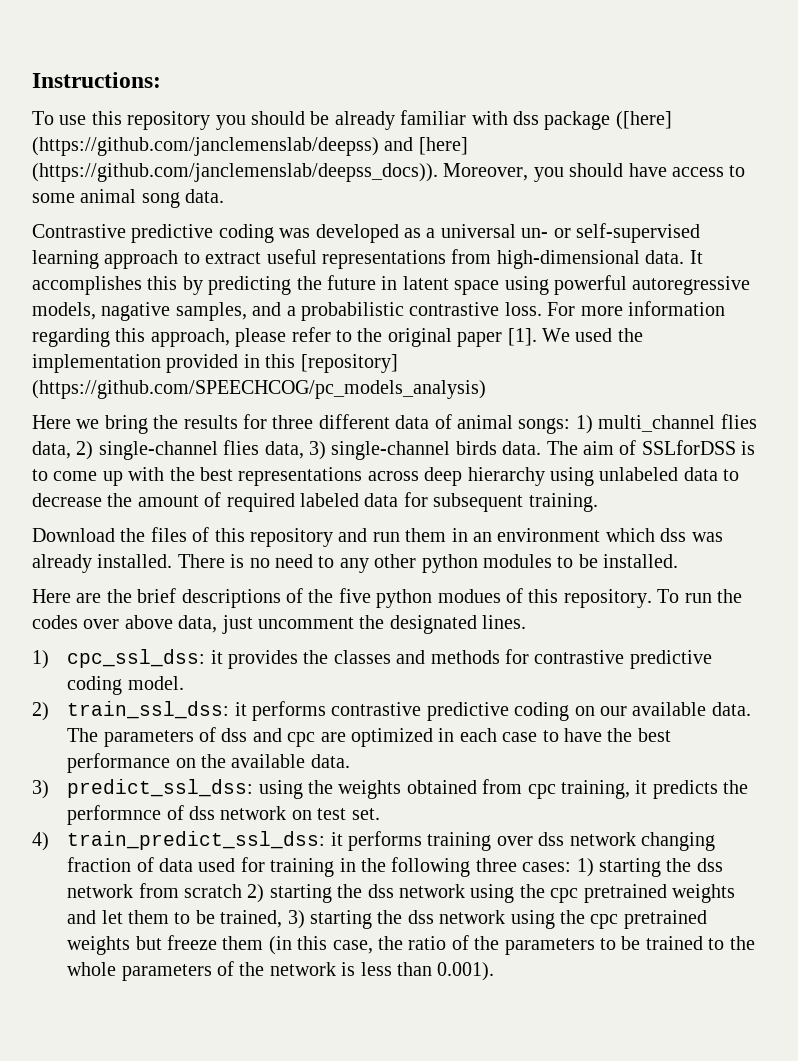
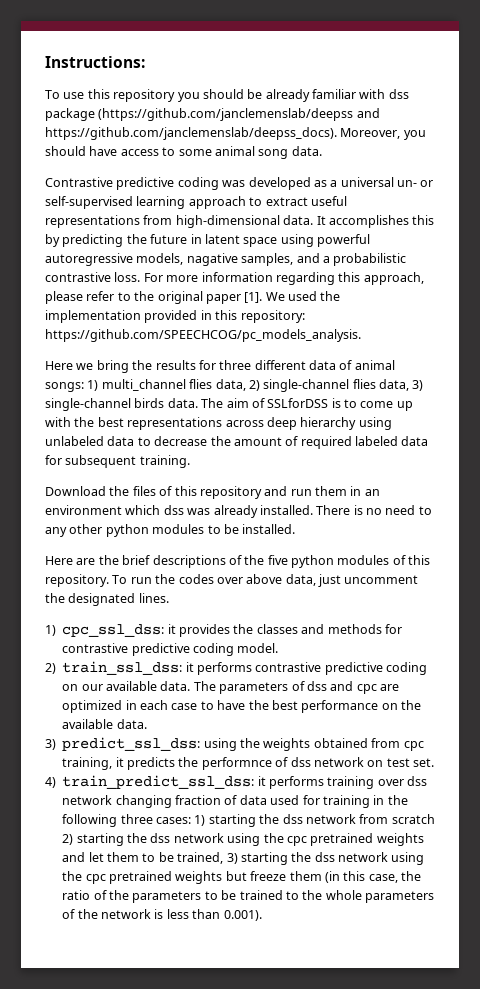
[615,111,672,130] [32,137,468,156] [32,163,438,182] ([here] (https://github.com/janclemenslab/deepss) and [here] (https://github.com/janclemenslab/deepss_docs)). -> [98,108,380,121] [45,127,337,140] (https://github.com/janclemenslab/deepss and https://github.com/janclemenslab/deepss_docs).
[300,354,398,373] [32,380,486,399] [repository] (https://github.com/SPEECHCOG/pc_models_analysis) -> [240,310,305,323] [45,329,361,342] repository: https://github.com/SPEECHCOG/pc_models_analysis.
[437,589,501,603] modues -> [337,555,390,565] modules

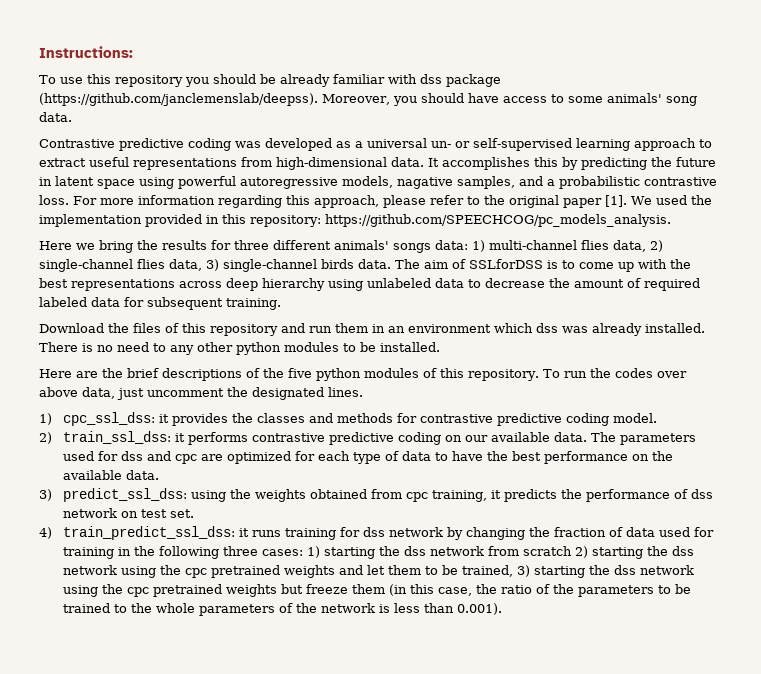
[98,108,380,121] [45,127,337,140] (https://github.com/janclemenslab/deepss and https://github.com/janclemenslab/deepss_docs). -> [39,93,318,106] (https://github.com/janclemenslab/deepss).
[214,146,255,156] animal -> [606,93,662,103] animals'
[309,360,395,370] [45,379,186,392] data of animal songs: 1) multi_channel -> [334,240,577,253] animals' songs data: 1) multi-channel
[291,681,305,691] of -> [63,451,119,461] used for
[125,700,198,710] in each case -> [295,451,432,464] for each type of data
[201,757,272,770] performnce -> [586,489,671,502] performance
[269,776,428,789] [62,795,172,808] performs training over dss network changing -> [252,527,551,540] runs training for dss network by changing the

